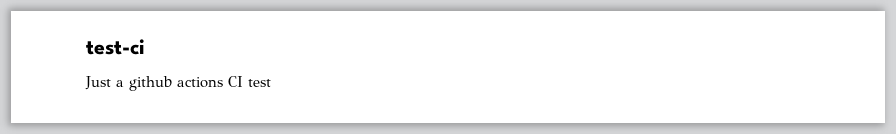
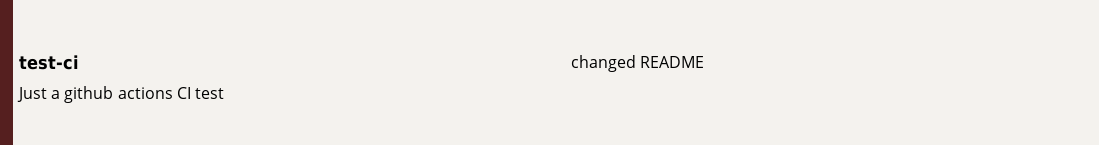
(271, 83) none -> [571,55,705,72] // changed README

